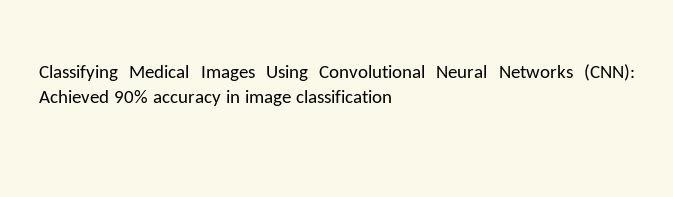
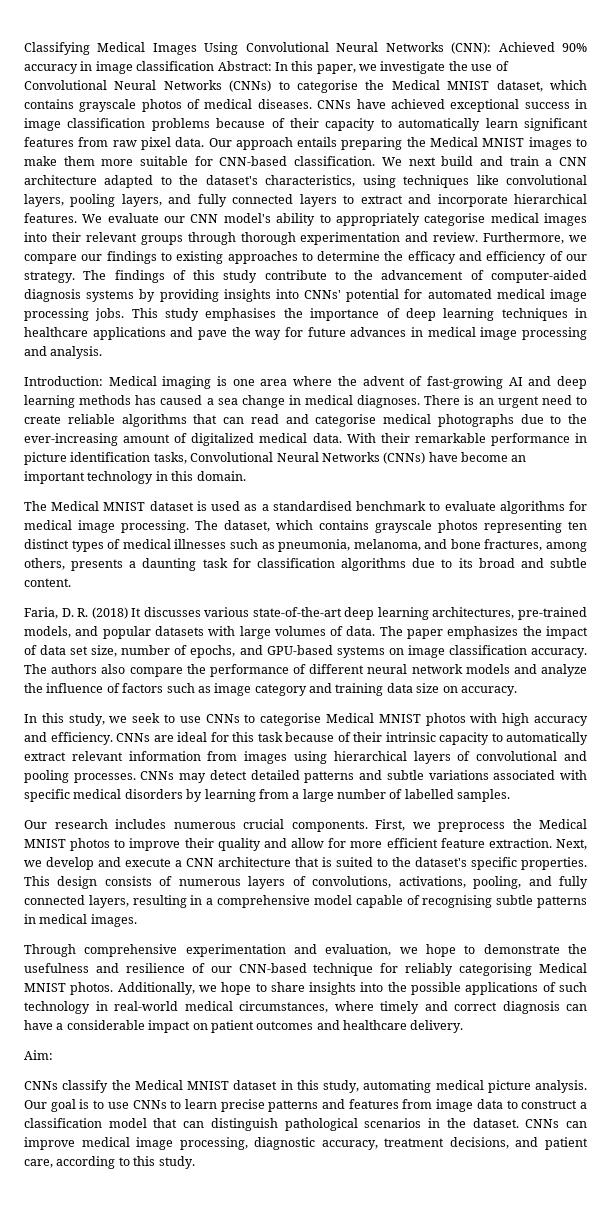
(392, 96) none -> [217,61,509,74] [24,80,587,93] [24,99,588,112] [24,118,588,131] [24,137,588,150] [24,156,587,166] [24,175,588,188] [24,194,587,207] [24,213,588,226] [24,232,587,245] [24,251,587,264] [24,270,587,283] [24,289,587,302] [24,308,588,321] [24,327,588,340] [24,346,103,359] [24,376,587,389] [24,395,587,408] [24,414,587,427] [24,433,588,446] [24,452,527,465] [24,471,246,484] [24,501,587,514] [24,520,587,533] [24,539,587,552] [24,558,587,571] [24,578,71,587] [24,607,587,620] [24,626,589,639] [24,645,587,658] [24,664,588,677] [24,683,517,696] [24,713,589,726] [24,732,588,745] [24,751,587,764] [24,770,588,783] [24,789,511,802] [24,819,587,832] [24,838,587,851] [24,857,587,870] [24,876,588,889] [24,895,587,908] [24,914,137,927] [24,944,587,957] [24,963,587,976] [24,982,587,995] [24,1001,587,1014] [24,1020,464,1033] [24,1050,53,1060] [24,1080,587,1093] [24,1099,587,1112] [24,1118,588,1131] [24,1137,588,1150] [24,1156,195,1169] Abstract: In this paper, we investigate the use of Convolutional Neural Networks (CNNs) to categorise the Medical MNIST dataset, which contains grayscale photos of medical diseases. CNNs have achieved exceptional success in image classification problems because of their capacity to automatically learn significant features from raw pixel data. Our approach entails preparing the Medical MNIST images to make them more suitable for CNN-based classification. We next build and train a CNN architecture adapted to the dataset's characteristics, using techniques like convolutional layers, pooling layers, and fully connected layers to extract and incorporate hierarchical features. We evaluate our CNN model's ability to appropriately categorise medical images into their relevant groups through thorough experimentation and review. Furthermore, we compare our findings to existing approaches to determine the efficacy and efficiency of our strategy. The findings of this study contribute to the advancement of computer-aided diagnosis systems by providing insights into CNNs' potential for automated medical image processing jobs. This study emphasises the importance of deep learning techniques in healthcare applications and pave the way for future advances in medical image processing and analysis. // Introduction: Medical imaging is one area where the advent of fast-growing AI and deep learning methods has caused a sea change in medical diagnoses. There is an urgent need to create reliable algorithms that can read and categorise medical photographs due to the ever-increasing amount of digitalized medical data. With their remarkable performance in picture identification tasks, Convolutional Neural Networks (CNNs) have become an important technology in this domain. // The Medical MNIST dataset is used as a standardised benchmark to evaluate algorithms for medical image processing. The dataset, which contains grayscale photos representing ten distinct types of medical illnesses such as pneumonia, melanoma, and bone fractures, among others, presents a daunting task for classification algorithms due to its broad and subtle content. // Faria, D. R. (2018) It discusses various state-of-the-art deep learning architectures, pre-trained models, and popular datasets with large volumes of data. The paper emphasizes the impact of data set size, number of epochs, and GPU-based systems on image classification accuracy. The authors also compare the performance of different neural network models and analyze the influence of factors such as image category and training data size on accuracy. // In this study, we seek to use CNNs to categorise Medical MNIST photos with high accuracy and efficiency. CNNs are ideal for this task because of their intrinsic capacity to automatically extract relevant information from images using hierarchical layers of convolutional and pooling processes. CNNs may detect detailed patterns and subtle variations associated with specific medical disorders by learning from a large number of labelled samples. // Our research includes numerous crucial components. First, we preprocess the Medical MNIST photos to improve their quality and allow for more efficient feature extraction. Next, we develop and execute a CNN architecture that is suited to the dataset's specific properties. This design consists of numerous layers of convolutions, activations, pooling, and fully connected layers, resulting in a comprehensive model capable of recognising subtle patterns in medical images. // Through comprehensive experimentation and evaluation, we hope to demonstrate the usefulness and resilience of our CNN-based technique for reliably categorising Medical MNIST photos. Additionally, we hope to share insights into the possible applications of such technology in real-world medical circumstances, where timely and correct diagnosis can have a considerable impact on patient outcomes and healthcare delivery. // Aim: // CNNs classify the Medical MNIST dataset in this study, automating medical picture analysis. Our goal is to use CNNs to learn precise patterns and features from image data to construct a classification model that can distinguish pathological scenarios in the dataset. CNNs can improve medical image processing, diagnostic accuracy, treatment decisions, and patient care, according to this study.

